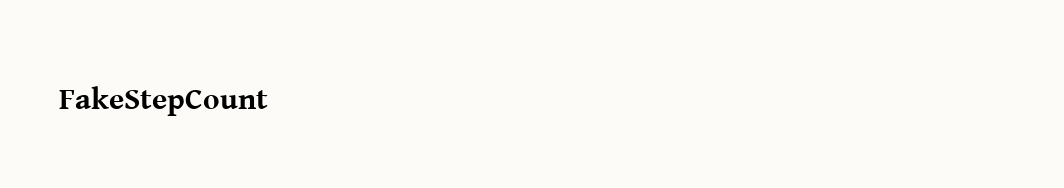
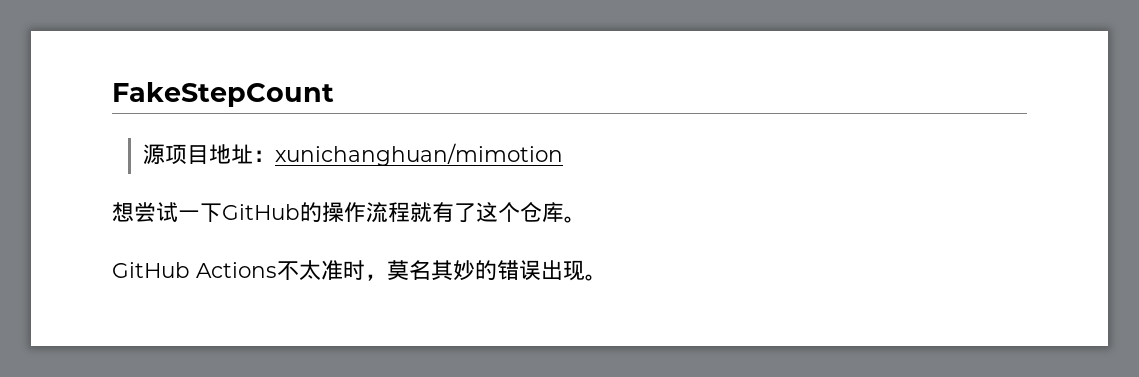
(268, 101) none -> [143,143,564,166] [112,202,586,223] [112,260,607,281] // 源项目地址：xunichanghuan/mimotion // 想尝试一下GitHub的操作流程就有了这个仓库。 // GitHub Actions不太准时，莫名其妙的错误出现。

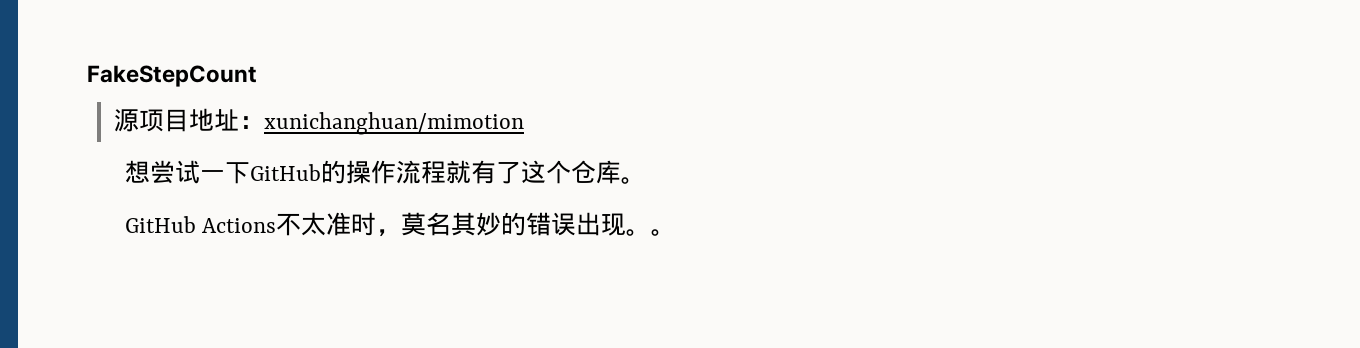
(607, 277) none -> [651,229,677,236] 。

